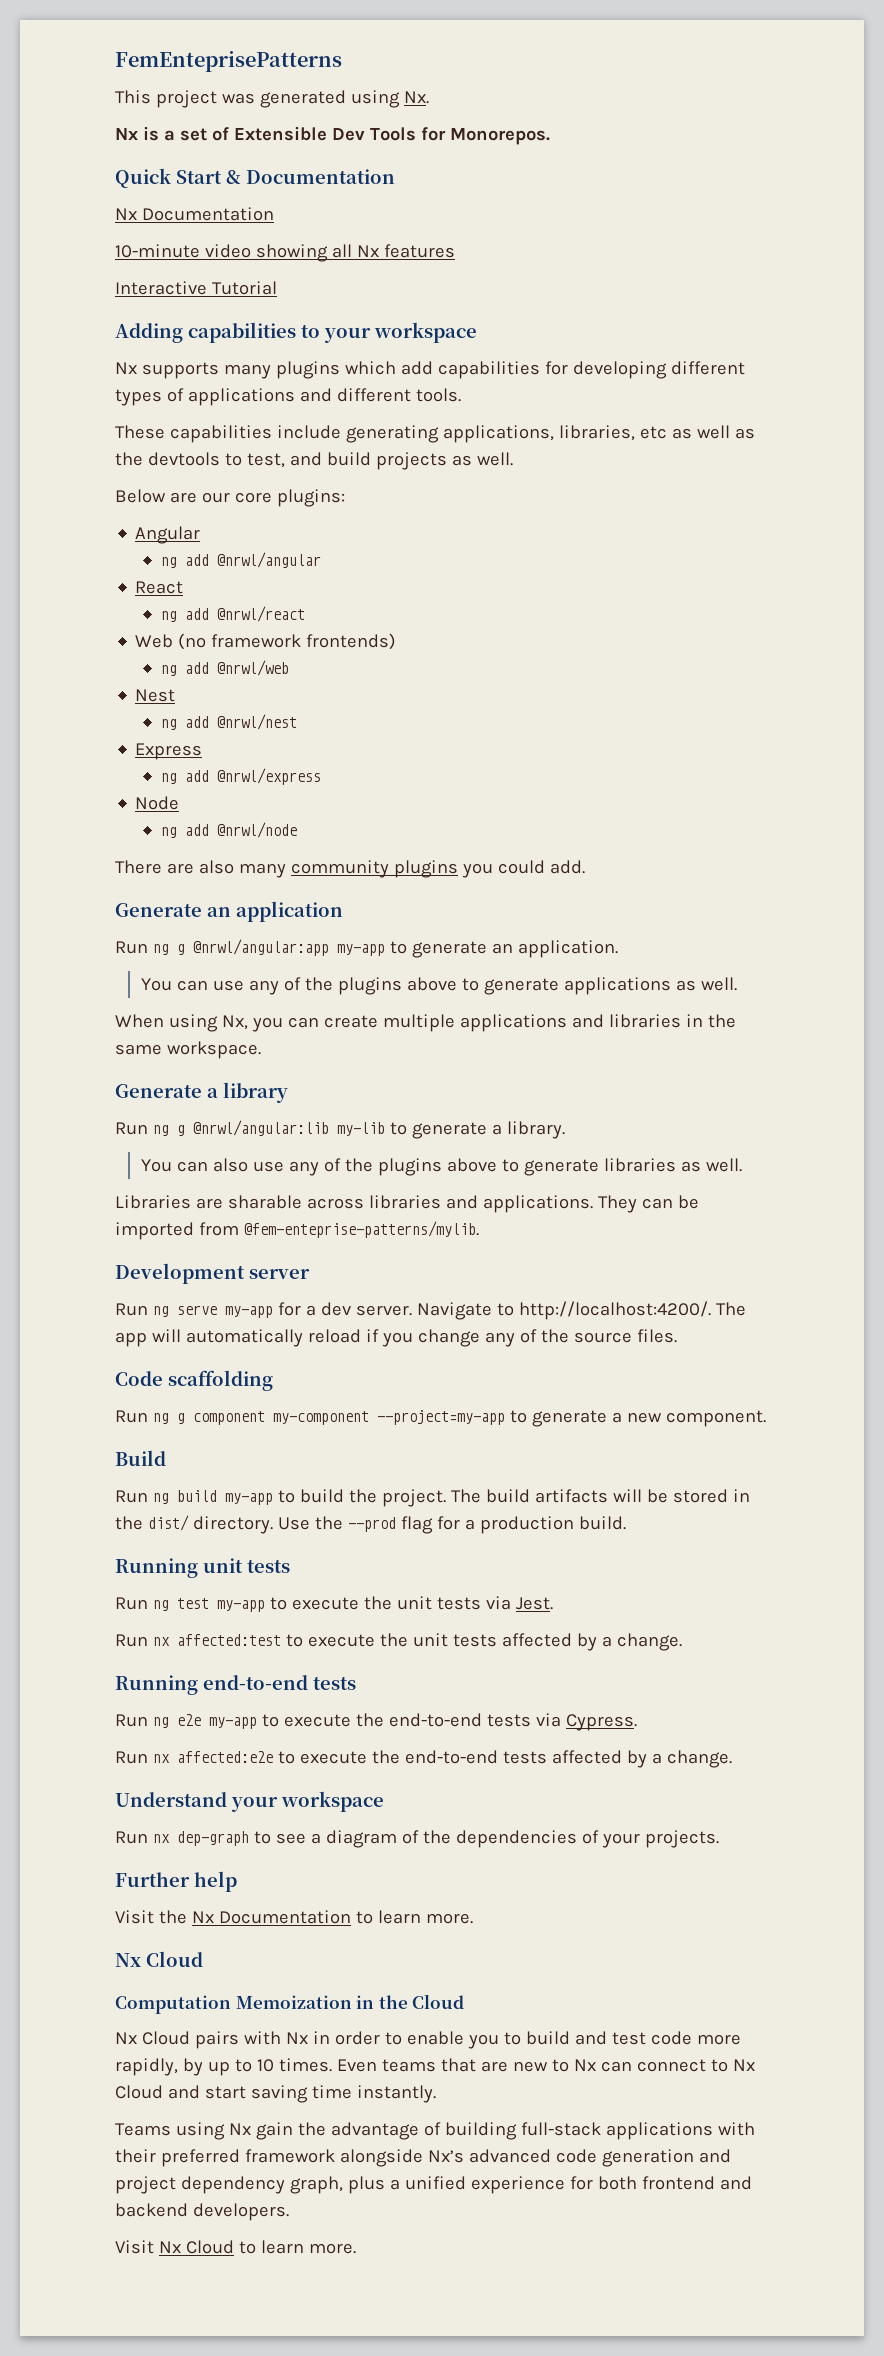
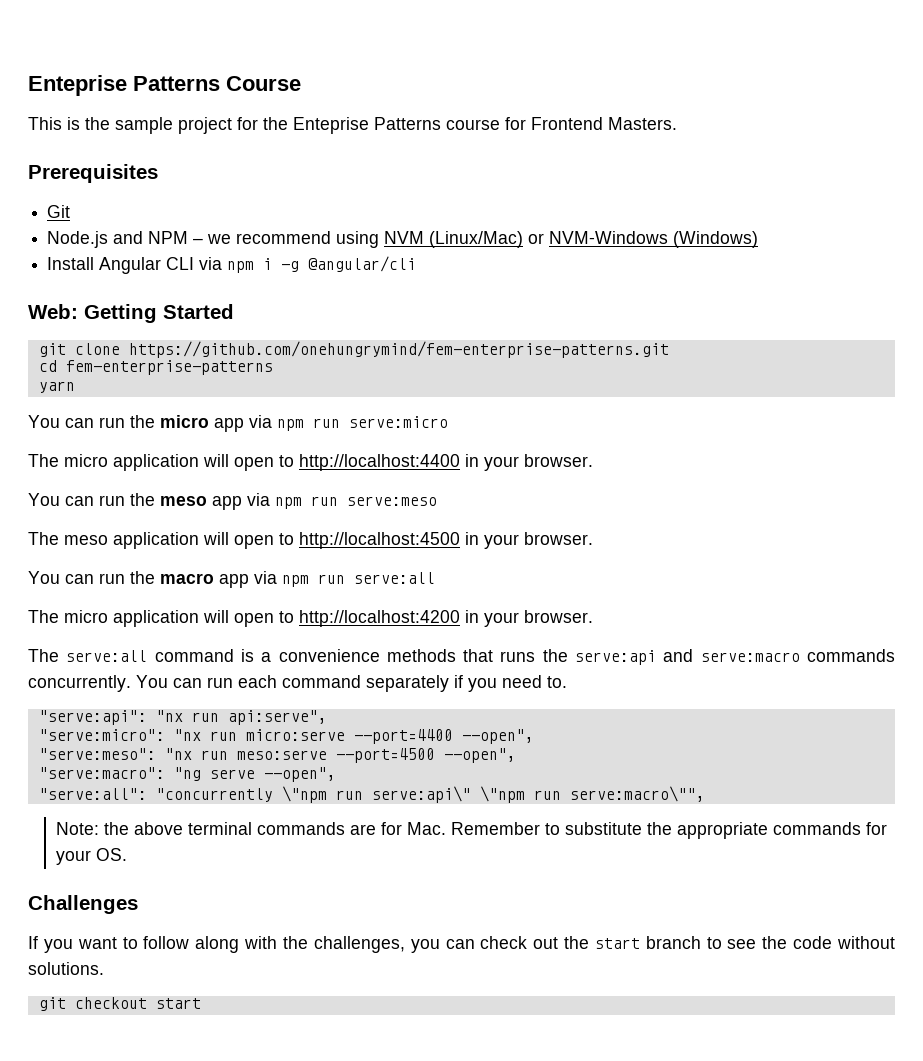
[115,51,342,72] [115,90,429,108] [115,126,550,145] [115,168,395,188] [115,207,274,221] [115,244,455,262] [115,281,277,295] [115,322,477,343] [115,361,745,379] [115,388,461,406] [115,425,755,443] [115,452,513,470] [115,489,345,507] [135,526,201,544] [160,552,321,568] [135,581,184,594] [160,606,305,622] [135,633,397,650] [160,660,289,676] [135,689,176,702] [160,714,297,730] [135,743,203,760] [160,768,321,785] [135,796,180,810] [160,822,297,838] [115,860,585,878] [115,901,343,922] [115,939,618,958] [140,977,737,995] [115,1014,736,1032] [115,1041,261,1059] [115,1082,288,1103] [115,1120,565,1139] [140,1158,742,1176] [115,1195,699,1213] [115,1221,479,1240] [115,1263,310,1284] [115,1301,746,1320] [115,1329,677,1347] [115,1370,273,1391] [115,1410,766,1427] [115,1450,166,1466] [115,1489,750,1507] [115,1515,626,1534] [115,1558,290,1578] [115,1596,553,1612] [115,1633,682,1651] [115,1675,356,1695] [115,1713,637,1731] [115,1750,732,1768] [115,1791,384,1812] [115,1830,719,1848] [115,1871,237,1892] [115,1910,473,1924] [115,1951,203,1967] [115,1994,465,2014] [115,2031,741,2049] [115,2058,755,2076] [115,2085,436,2103] [115,2122,755,2140] [115,2149,731,2167] [115,2176,752,2194] [115,2203,289,2221] [115,2240,356,2254] FemEnteprisePatterns // This project was generated using Nx. // Nx is a set of Extensible Dev Tools for Monorepos. // Quick Start & Documentation // Nx Documentation // 10-minute video showing all Nx features // Interactive Tutorial // Adding capabilities to your workspace // Nx supports many plugins which add capabilities for developing different types of applications and different tools. // These capabilities include generating applications, libraries, etc as well as the devtools to test, and build projects as well. // Below are our core plugins: // Angular // ng add @nrwl/angular // React // ng add @nrwl/react // Web (no framework frontends) // ng add @nrwl/web // Nest // ng add @nrwl/nest // Express // ng add @nrwl/express // Node // ng add @nrwl/node // There are also many community plugins you could add. // Generate an application // Run ng g @nrwl/angular:app my-app to generate an application. // You can use any of the plugins above to generate applications as well. // When using Nx, you can create multiple applications and libraries in the same workspace. // Generate a library // Run ng g @nrwl/angular:lib my-lib to generate a library. // You can also use any of the plugins above to generate libraries as well. // Libraries are sharable across libraries and applications. They can be imported from @fem-enteprise-patterns/mylib. // Development server // Run ng serve my-app for a dev server. Navigate to http://localhost:4200/. The app will automatically reload if you change any of the source files. // Code scaffolding // Run ng g component my-component --project=my-app to generate a new component. // Build // Run ng build my-app to build the project. The build artifacts will be stored in the dist/ directory. Use the --prod flag for a production build. // Running unit tests // Run ng test my-app to execute the unit tests via Jest. // Run nx affected:test to execute the unit tests affected by a change. // Running end-to-end tests // Run ng e2e my-app to execute the end-to-end tests via Cypress. // Run nx affected:e2e to execute the end-to-end tests affected by a change. // Understand your workspace // Run nx dep-graph to see a diagram of the dependencies of your projects. // Further help // Visit the Nx Documentation to learn more. // Nx Cloud // Computation Memoization in the Cloud // Nx Cloud pairs with Nx in order to enable you to build and test code more rapidly, by up to 10 times. Even teams that are new to Nx can connect to Nx Cloud and start saving time instantly. // Teams using Nx gain the advantage of building full-stack applications with their preferred framework alongside Nx’s advanced code generation and project dependency graph, plus a unified experience for both frontend and backend developers. // Visit Nx Cloud to learn more. -> [28,75,301,96] [28,117,677,134] [28,164,158,183] [47,205,71,218] [47,231,759,248] [47,256,417,274] [28,304,234,323] [38,341,669,358] [38,360,273,375] [38,381,75,393] [28,415,448,432] [28,454,593,471] [28,493,437,510] [28,532,593,549] [28,571,435,588] [28,610,593,627] [28,649,895,665] [28,675,567,692] [38,710,327,725] [38,729,534,744] [38,748,516,763] [38,767,336,782] [38,786,705,803] [55,822,887,839] [55,848,127,865] [28,895,138,914] [28,936,896,953] [28,962,104,975] [38,997,201,1011] Enteprise Patterns Course // This is the sample project for the Enteprise Patterns course for Frontend Masters. // Prerequisites // Git // Node.js and NPM – we recommend using NVM (Linux/Mac) or NVM-Windows (Windows) // Install Angular CLI via npm i -g @angular/cli // Web: Getting Started // git clone https://github.com/onehungrymind/fem-enterprise-patterns.git // cd fem-enterprise-patterns // yarn // You can run the micro app via npm run serve:micro // The micro application will open to http://localhost:4400 in your browser. // You can run the meso app via npm run serve:meso // The meso application will open to http://localhost:4500 in your browser. // You can run the macro app via npm run serve:all // The micro application will open to http://localhost:4200 in your browser. // The serve:all command is a convenience methods that runs the serve:api and serve:macro commands concurrently. You can run each command separately if you need to. // "serve:api": "nx run api:serve", // "serve:micro": "nx run micro:serve --port=4400 --open", // "serve:meso": "nx run meso:serve --port=4500 --open", // "serve:macro": "ng serve --open", // "serve:all": "concurrently \"npm run serve:api\" \"npm run serve:macro\"", // Note: the above terminal commands are for Mac. Remember to substitute the appropriate commands for your OS. // Challenges // If you want to follow along with the challenges, you can check out the start branch to see the code without solutions. // git checkout start

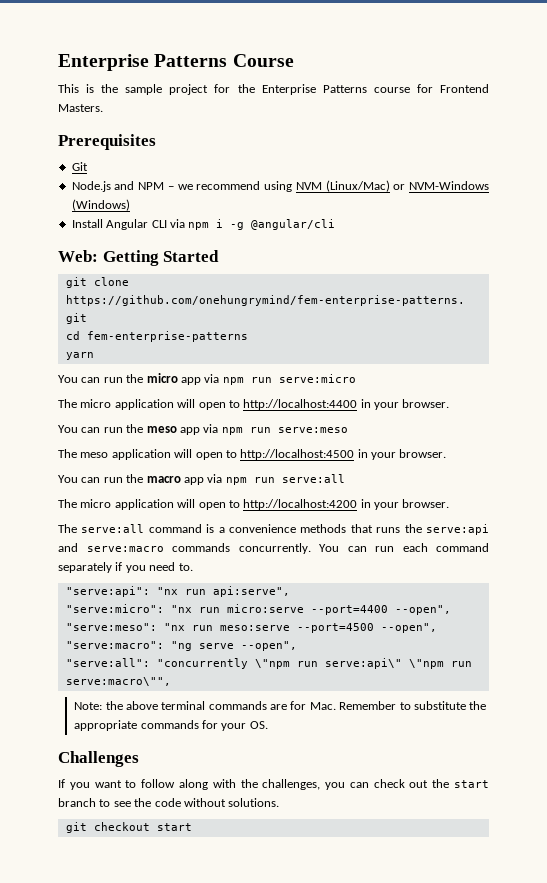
[28,75,127,96] Enteprise -> [58,54,149,71] Enterprise
[293,117,369,134] Enteprise -> [261,84,316,95] Enterprise

